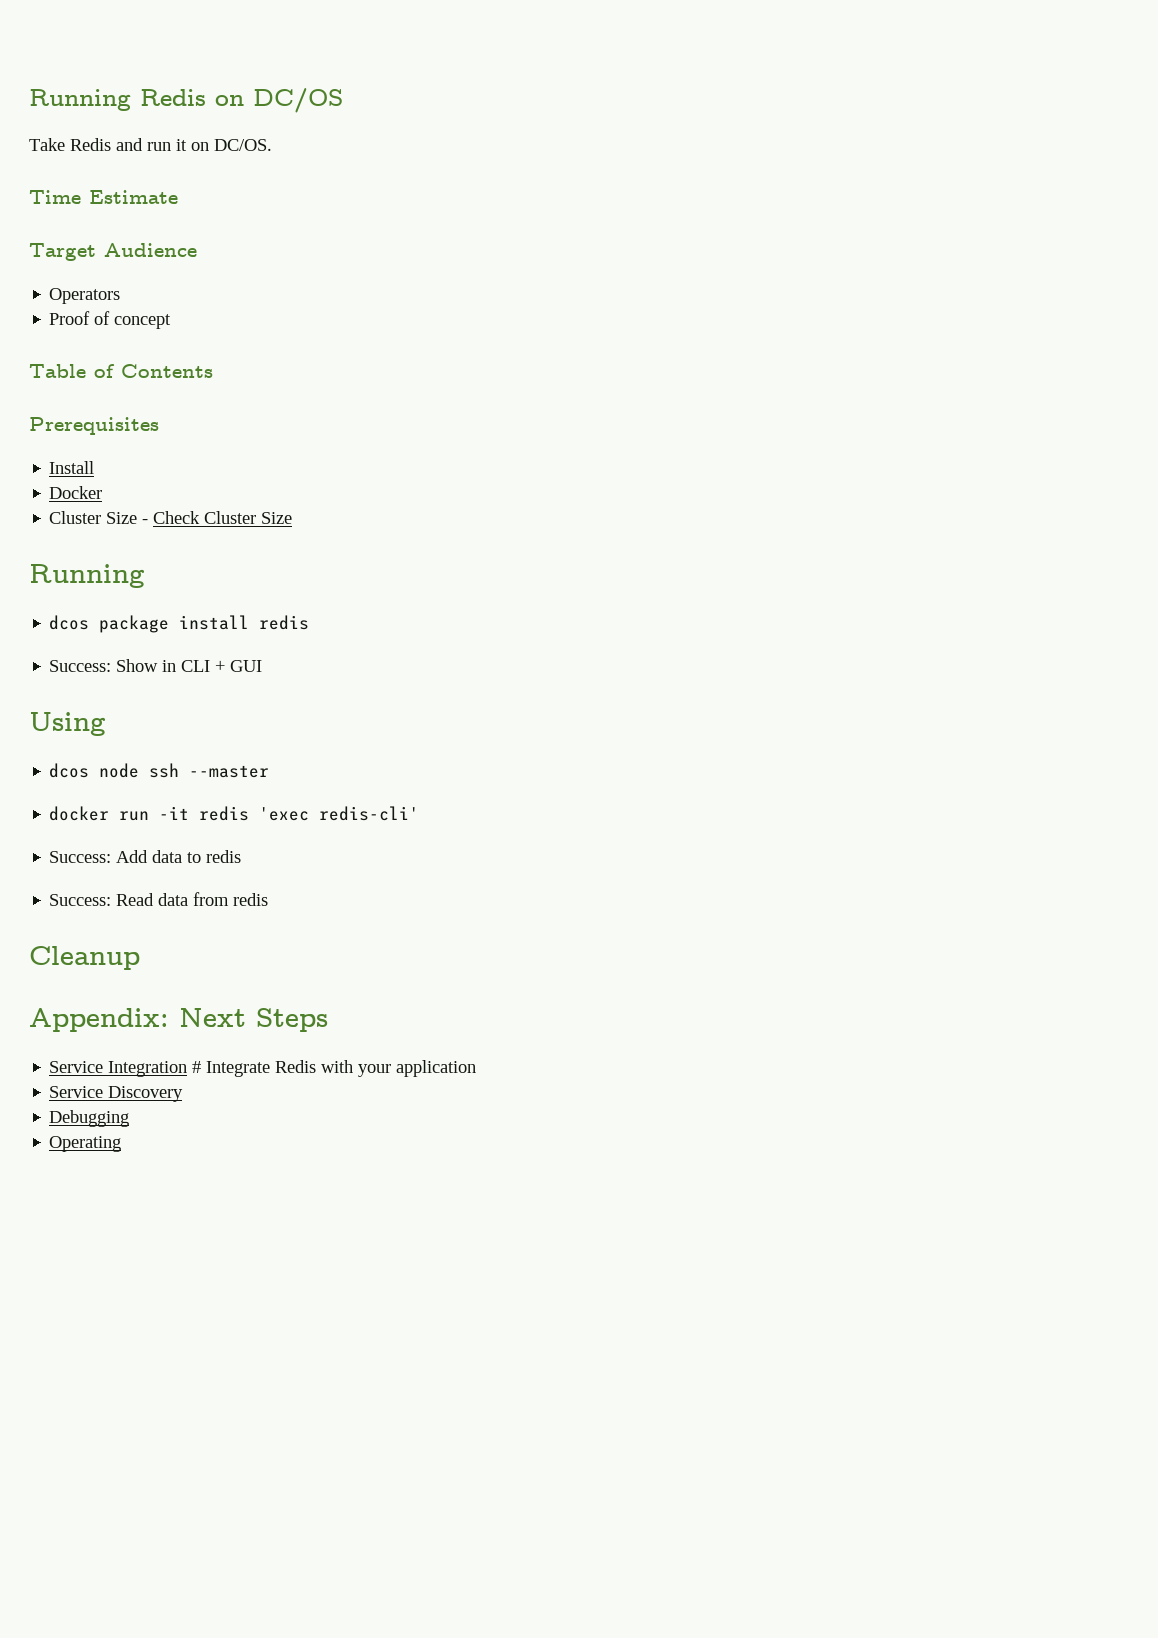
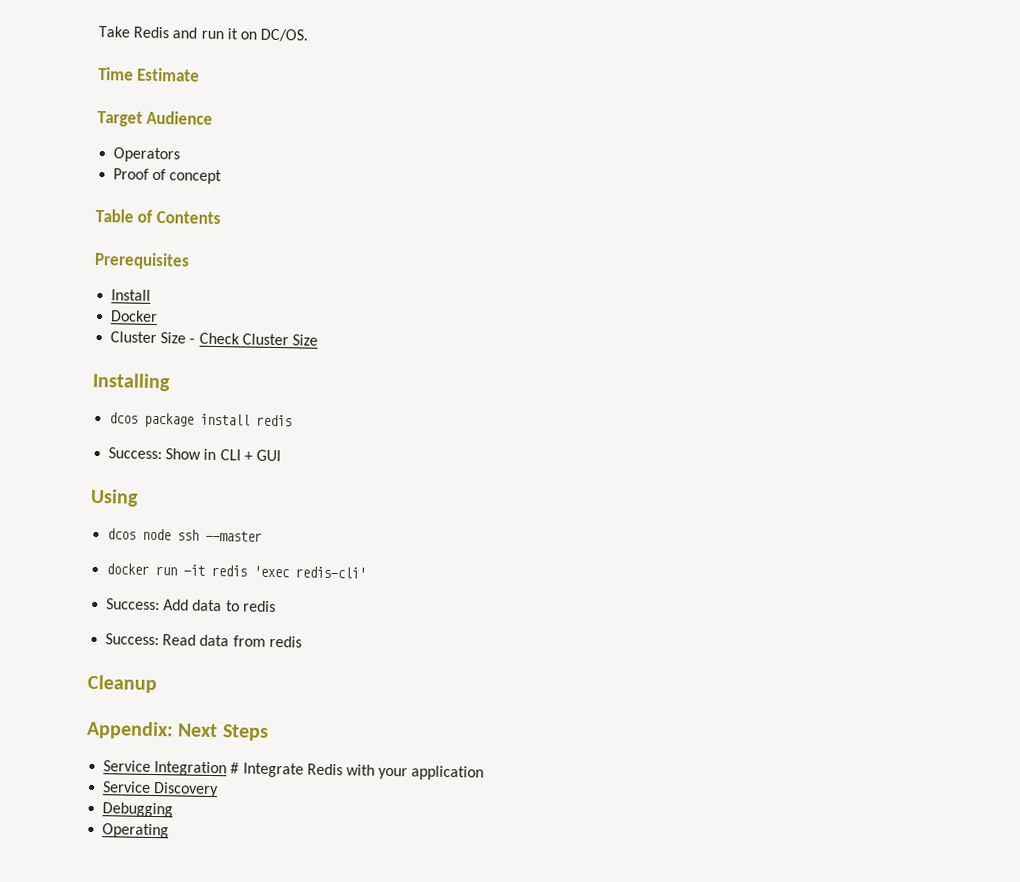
[29,88,343,113] Running Redis on DC/OS // -> (98, 31) none
[29,564,145,588] Running -> [92,372,171,392] Installing

